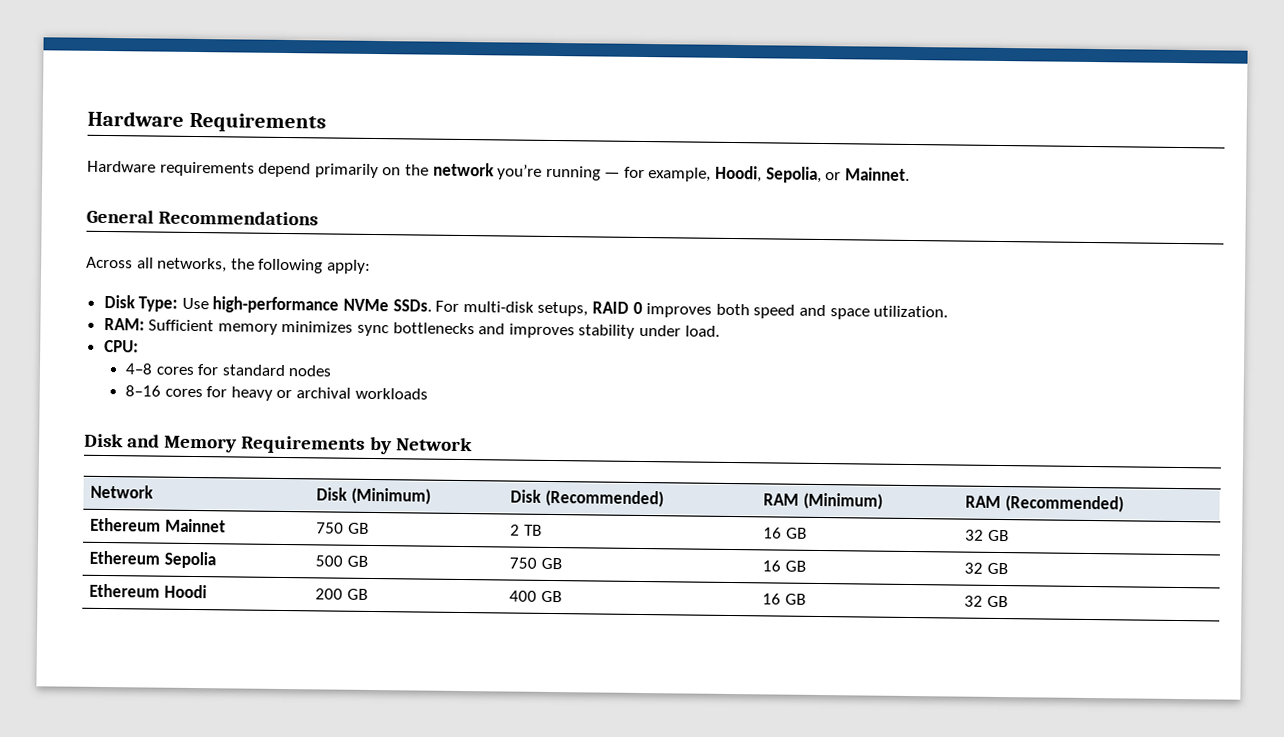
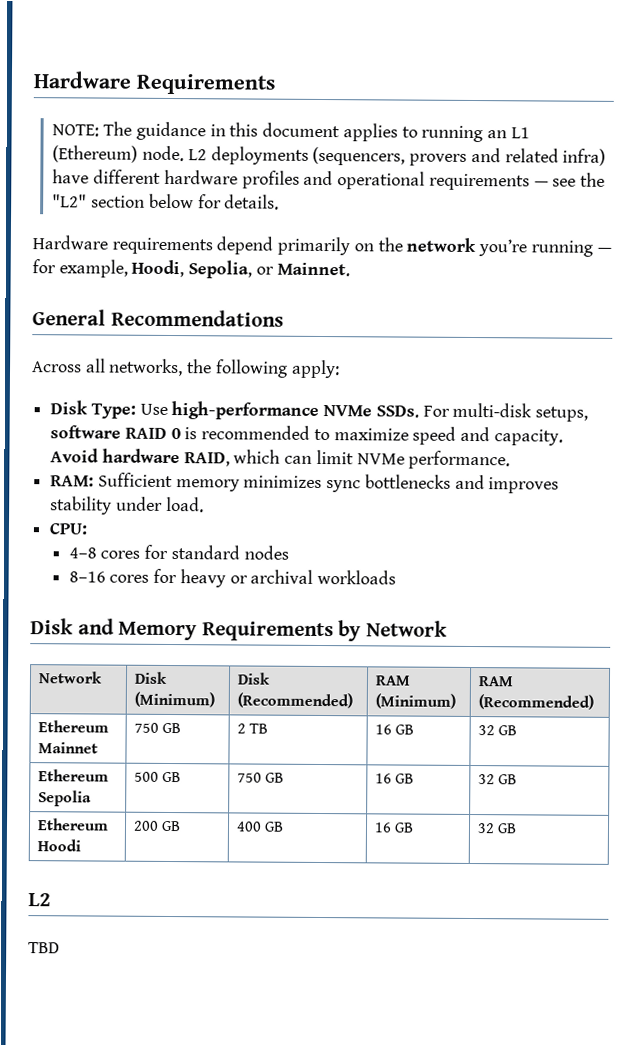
(326, 122) none -> [52,121,530,143] [52,145,607,166] [52,169,605,191] [52,193,280,210] // NOTE: The guidance in this document applies to running an L1 (Ethereum) node. L2 deployments (sequencers, provers and related infra) have different hardware profiles and operational requirements — see the "L2" section below for details.
(589, 309) none -> [50,425,122,439] software
[646,303,949,320] improves both speed and space utilization. -> [184,425,563,446] [50,448,511,470] is recommended to maximize speed and capacity. Avoid hardware RAID, which can limit NVMe performance.
(1008, 601) none -> [28,893,51,907] [28,942,60,954] // L2 // TBD

